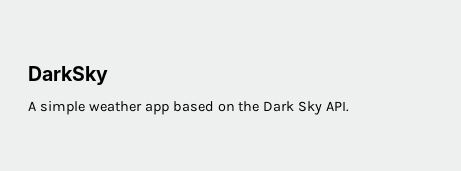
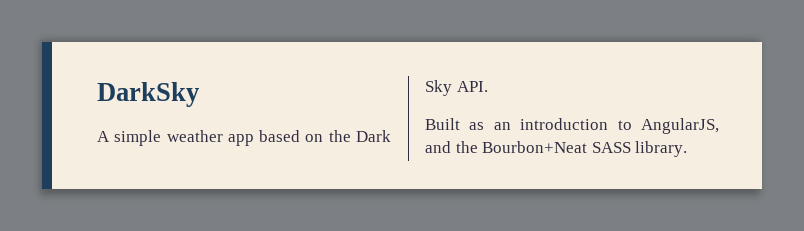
(350, 106) none -> [425,118,719,134] [425,141,688,157] // Built as an introduction to AngularJS, and the Bourbon+Neat SASS library.

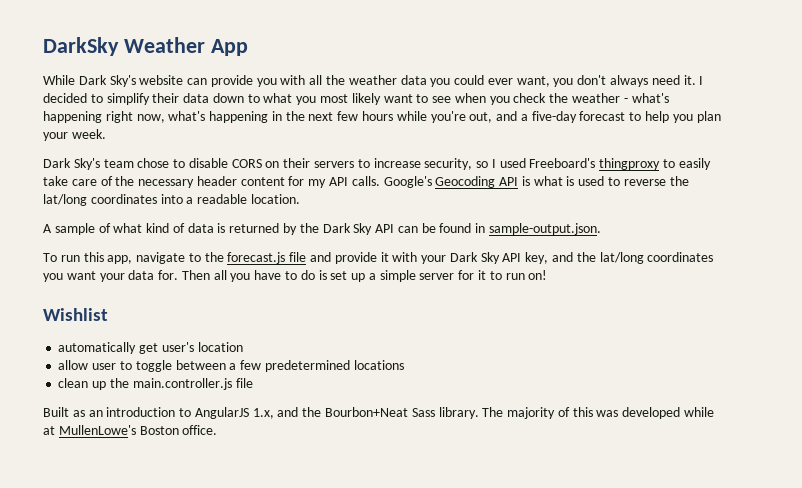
[97,130,391,146] [425,80,488,96] // A simple weather app based on the Dark Sky API. -> [123,37,248,56] [43,75,704,87] [43,93,669,105] [43,111,721,123] [43,129,106,141] [43,158,711,170] [43,176,689,188] [43,194,300,206] [43,223,602,235] [43,252,714,264] [43,270,548,282] [43,308,108,321] [58,342,243,354] [58,360,404,372] [58,378,253,390] Weather App // While Dark Sky's website can provide you with all the weather data you could ever want, you don't always need it. I decided to simplify their data down to what you most likely want to see when you check the weather - what's happening right now, what's happening in the next few hours while you're out, and a five-day forecast to help you plan your week. // Dark Sky's team chose to disable CORS on their servers to increase security, so I used Freeboard's thingproxy to easily take care of the necessary header content for my API calls. Google's Geocoding API is what is used to reverse the lat/long coordinates into a readable location. // A sample of what kind of data is returned by the Dark Sky API can be found in sample-output.json. // To run this app, navigate to the forecast.js file and provide it with your Dark Sky API key, and the lat/long coordinates you want your data for. Then all you have to do is set up a simple server for it to run on! // Wishlist // automatically get user's location // allow user to toggle between a few predetermined locations // clean up the main.controller.js file
[641,118,719,134] AngularJS, -> [194,407,274,419] AngularJS 1.x,
[591,141,688,157] SASS library. -> [411,407,715,419] [43,425,218,435] Sass library. The majority of this was developed while at MullenLowe's Boston office.

